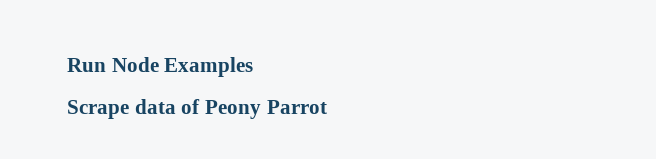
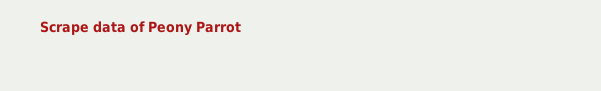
[67,57,254,77] Run Node Examples // -> (40, 28) none

